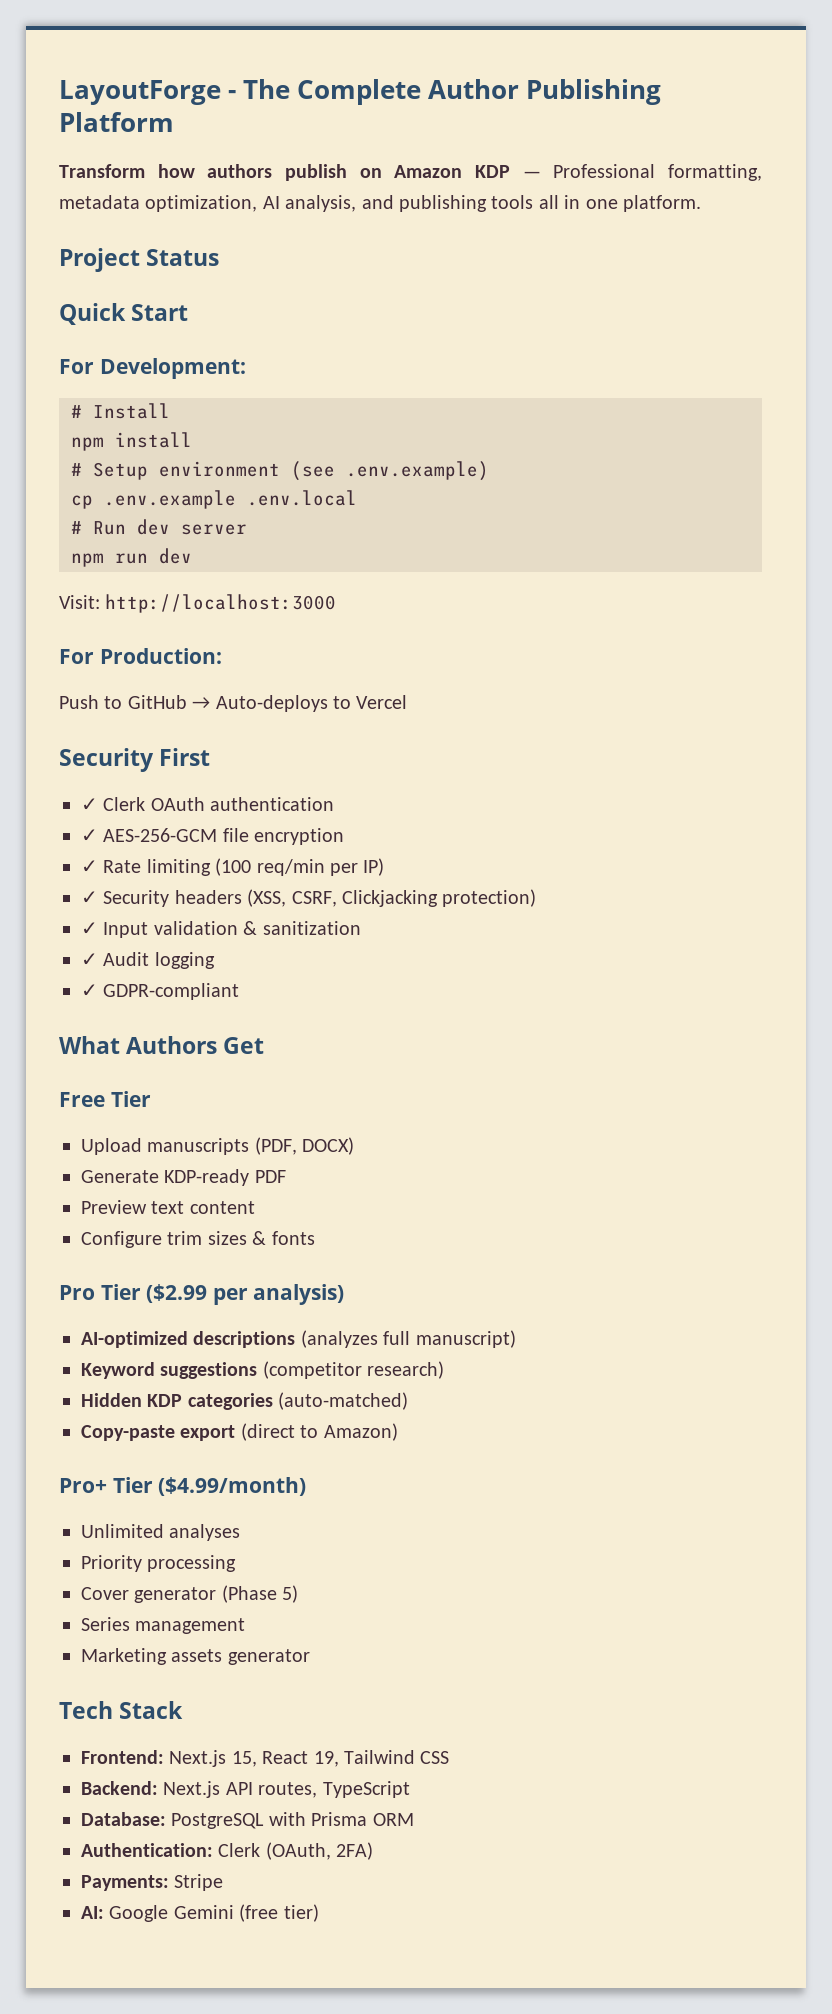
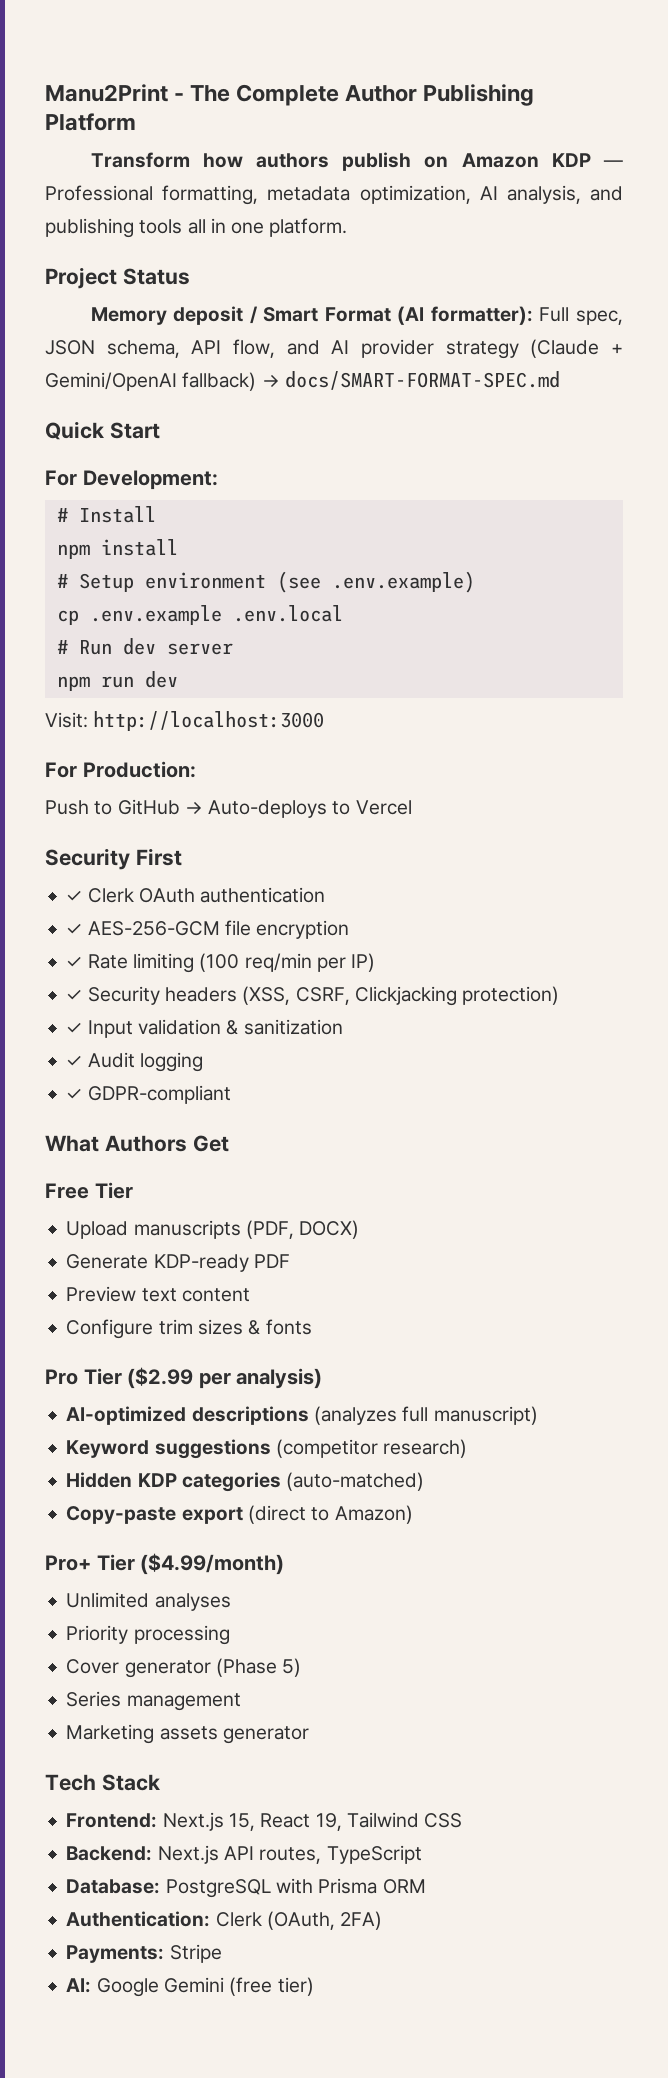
[59,80,221,105] LayoutForge -> [45,84,168,102] Manu2Print
(220, 257) none -> [90,306,623,325] [45,339,623,359] [45,371,560,391] // Memory deposit / Smart Format (AI formatter): Full spec, JSON schema, API flow, and AI provider strategy (Claude + Gemini/OpenAI fallback) → docs/SMART-FORMAT-SPEC.md

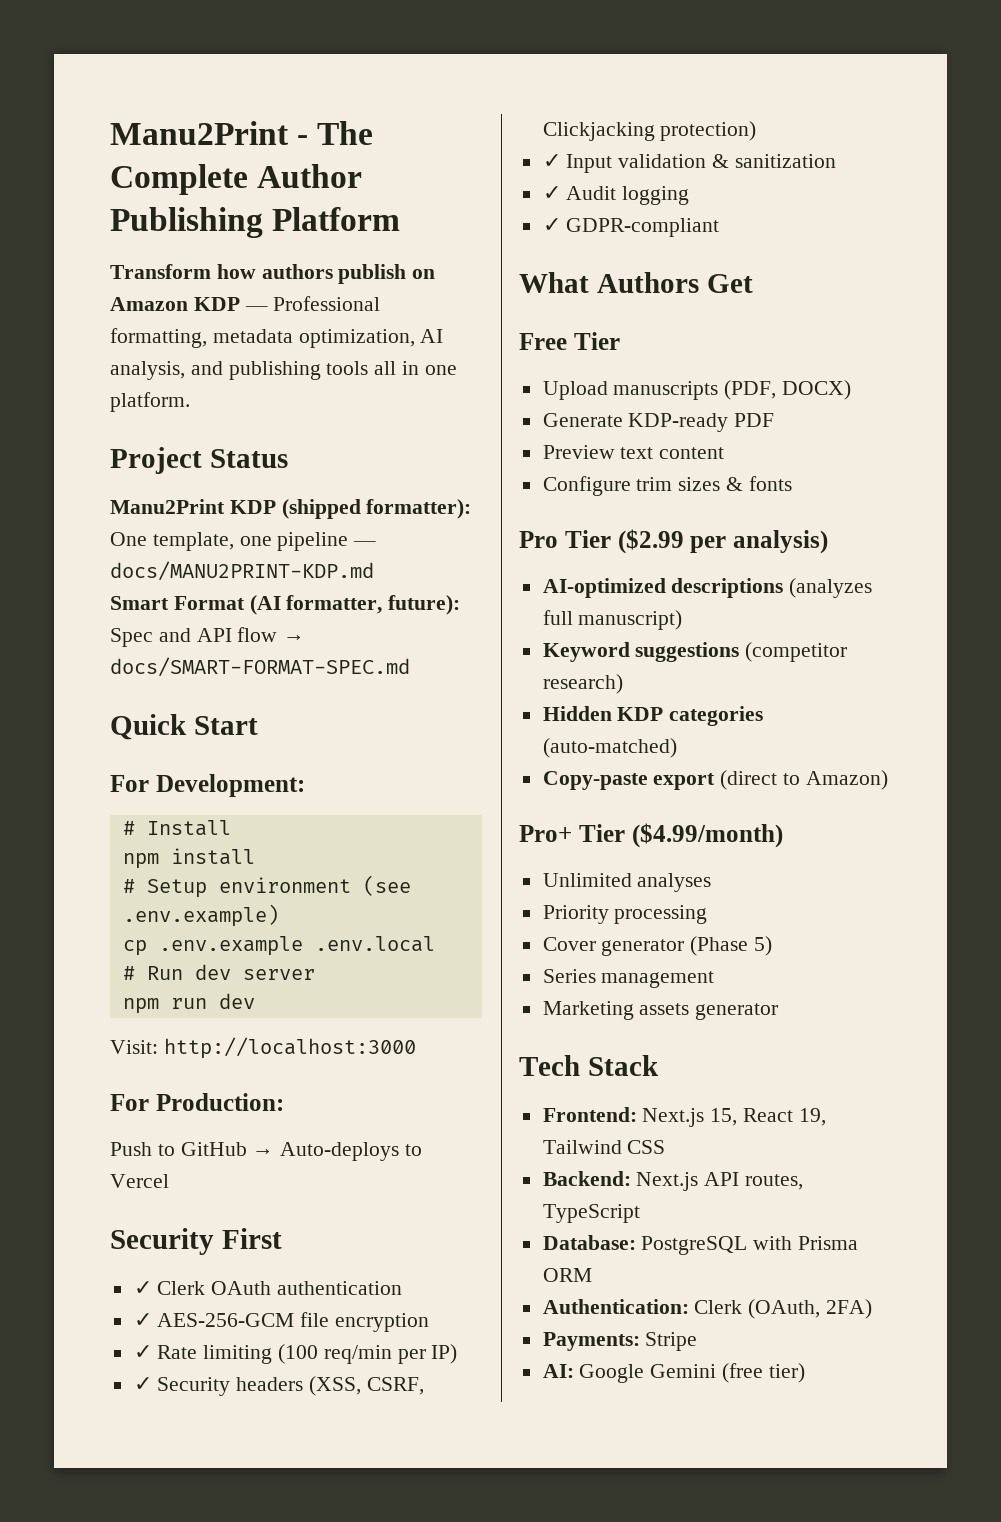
[90,306,623,325] [45,339,623,359] [45,372,257,391] Memory deposit / Smart Format (AI formatter): Full spec, JSON schema, API flow, and AI provider strategy (Claude + Gemini/OpenAI fallback) -> [110,499,472,519] [110,532,377,551] [110,561,374,581] [110,595,461,615] [110,627,278,647] Manu2Print KDP (shipped formatter): One template, one pipeline — docs/MANU2PRINT-KDP.md // Smart Format (AI formatter, future): Spec and API flow

